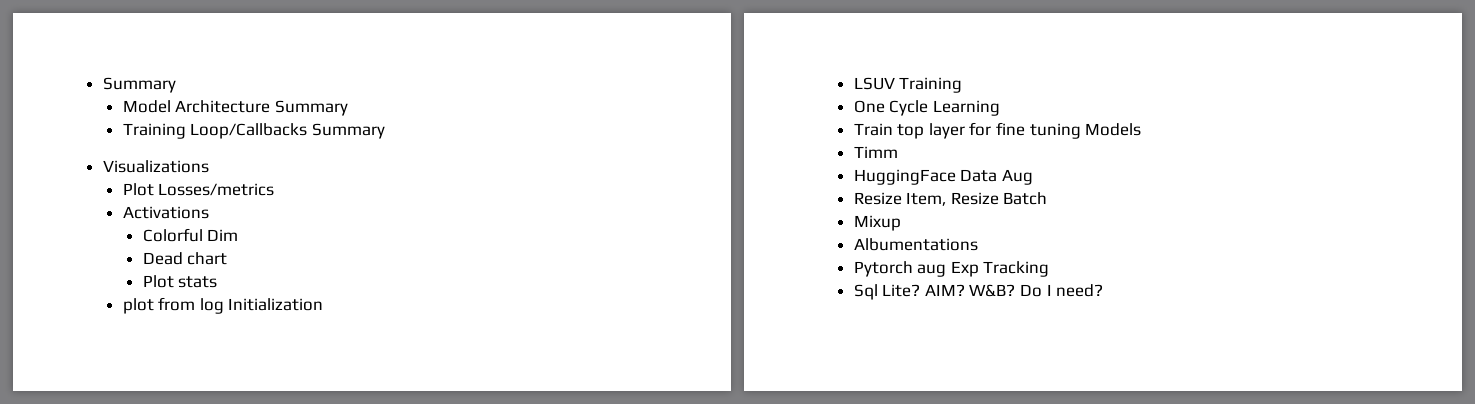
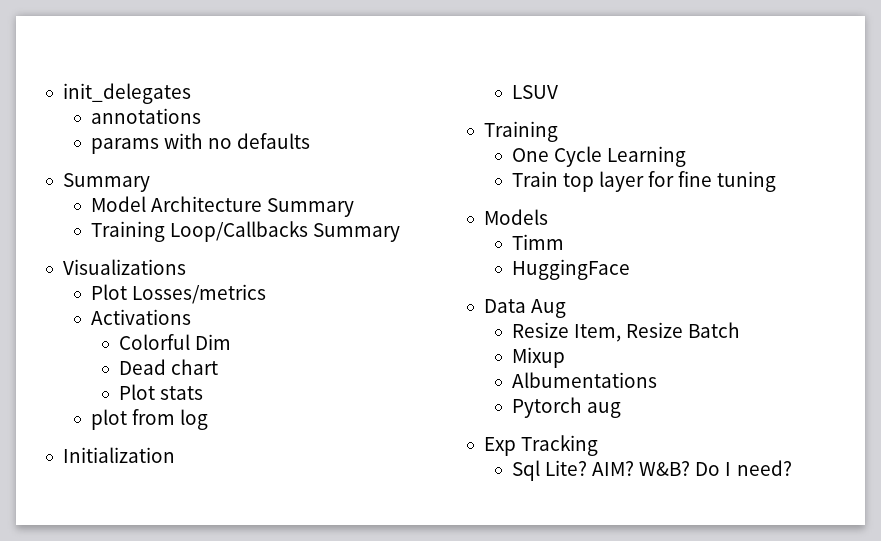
(102, 85) none -> [62,83,191,104] [90,108,201,124] [90,133,311,154] init_delegates // annotations // params with no defaults //
(224, 306) none -> (209, 419) //
(895, 83) none -> (558, 92) //
(1081, 131) none -> (777, 181) //
(956, 177) none -> (630, 269) //
(947, 270) none -> (621, 410) //

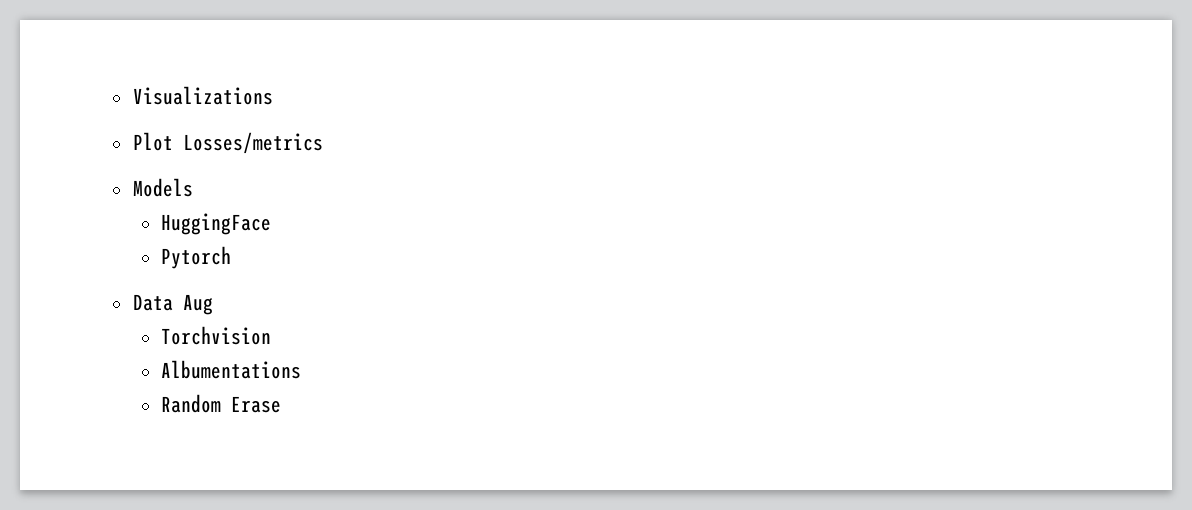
[62,83,191,104] [90,108,201,124] [90,133,311,154] [62,173,150,192] [90,196,355,217] [90,221,401,242] [62,259,186,275] [90,284,266,304] [90,309,191,325] [118,334,231,350] [118,359,218,375] [118,384,203,400] [90,409,209,430] [62,447,175,463] [511,85,558,99] [483,121,558,142] [511,146,687,167] [511,171,777,192] init_delegates // annotations // params with no defaults // Summary // Model Architecture Summary // Training Loop/Callbacks Summary // Visualizations // Plot Losses/metrics // Activations // Colorful Dim // Dead chart // Plot stats // plot from log // Initialization // LSUV // Training // One Cycle Learning // Train top layer for fine tuning -> [132,86,273,105] [132,132,323,154] Visualizations // Plot Losses/metrics
[511,234,564,250] [511,259,630,280] Timm // HuggingFace -> [161,213,272,235] [161,246,232,269] HuggingFace // Pytorch
[511,322,741,342] [511,347,565,368] [511,372,657,388] [511,397,621,418] [483,435,599,456] [511,460,792,481] Resize Item, Resize Batch // Mixup // Albumentations // Pytorch aug // Exp Tracking // Sql Lite? AIM? W&B? Do I need? -> [161,326,272,345] [161,360,302,379] [161,394,282,413] Torchvision // Albumentations // Random Erase

